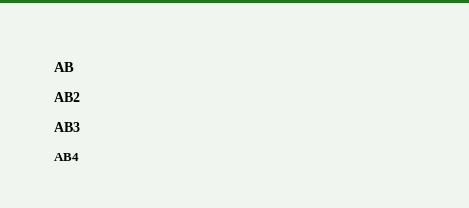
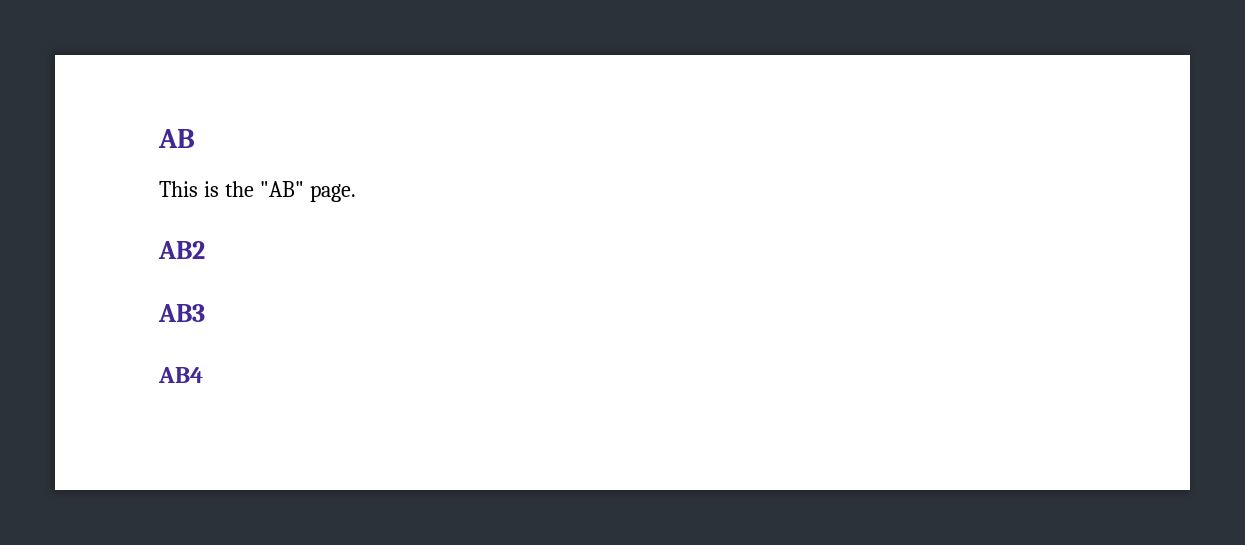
(74, 67) none -> [159,181,356,202] // This is the "AB" page.

